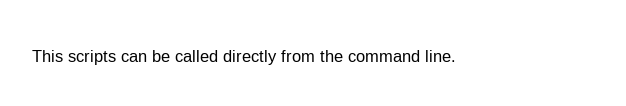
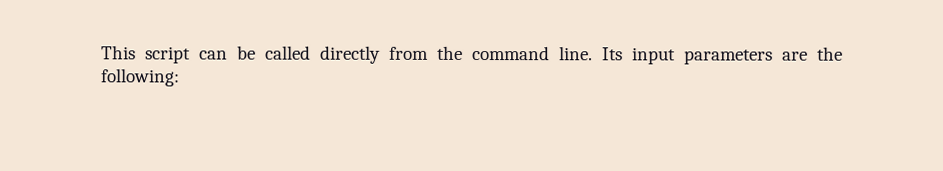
[68,50,116,65] scripts -> [145,46,191,64] script
(456, 56) none -> [602,46,843,65] [100,68,180,87] Its input parameters are the following:

